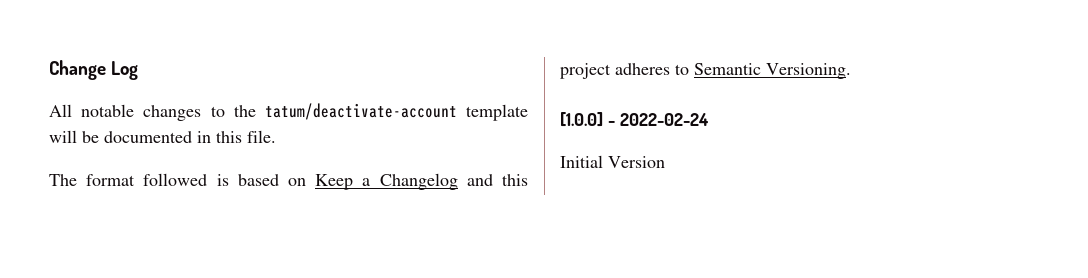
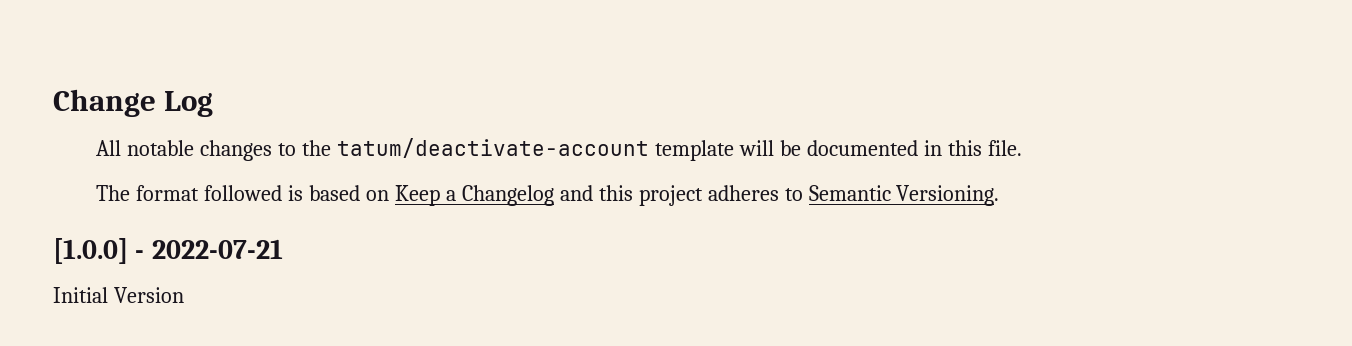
[619,113,709,126] 2022-02-24 -> [151,239,283,259] 2022-07-21

